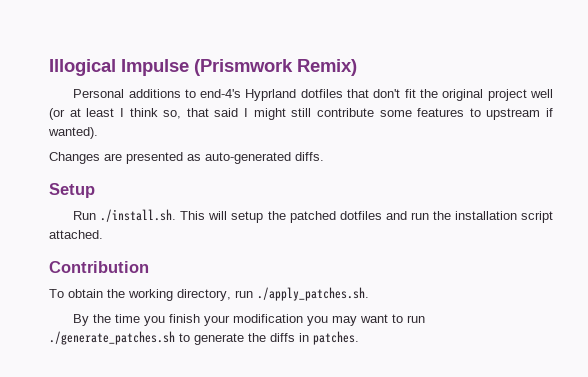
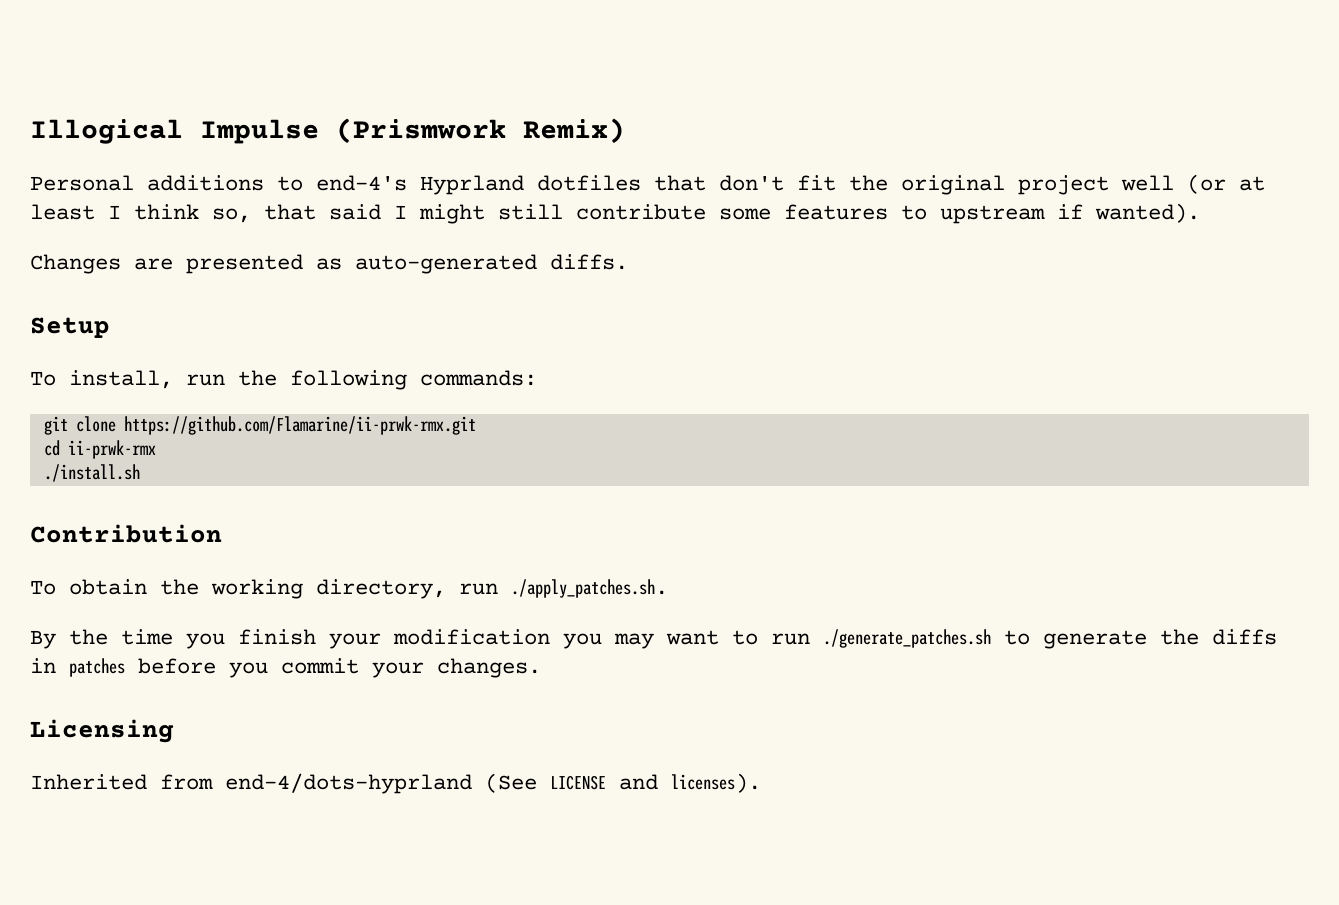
[73,209,553,223] [49,230,103,239] Run ./install.sh. This will setup the patched dotfiles and run the installation script attached. -> [30,370,537,390] [43,416,476,435] [43,440,156,459] [43,464,140,482] To install, run the following commands: // git clone https://github.com/Flamarine/ii-prwk-rmx.git // cd ii-prwk-rmx // ./install.sh
[313,331,359,345] patches. -> [69,658,541,678] [30,719,174,743] [30,773,761,794] patches before you commit your changes. // Licensing // Inherited from end-4/dots-hyprland (See LICENSE and licenses).

